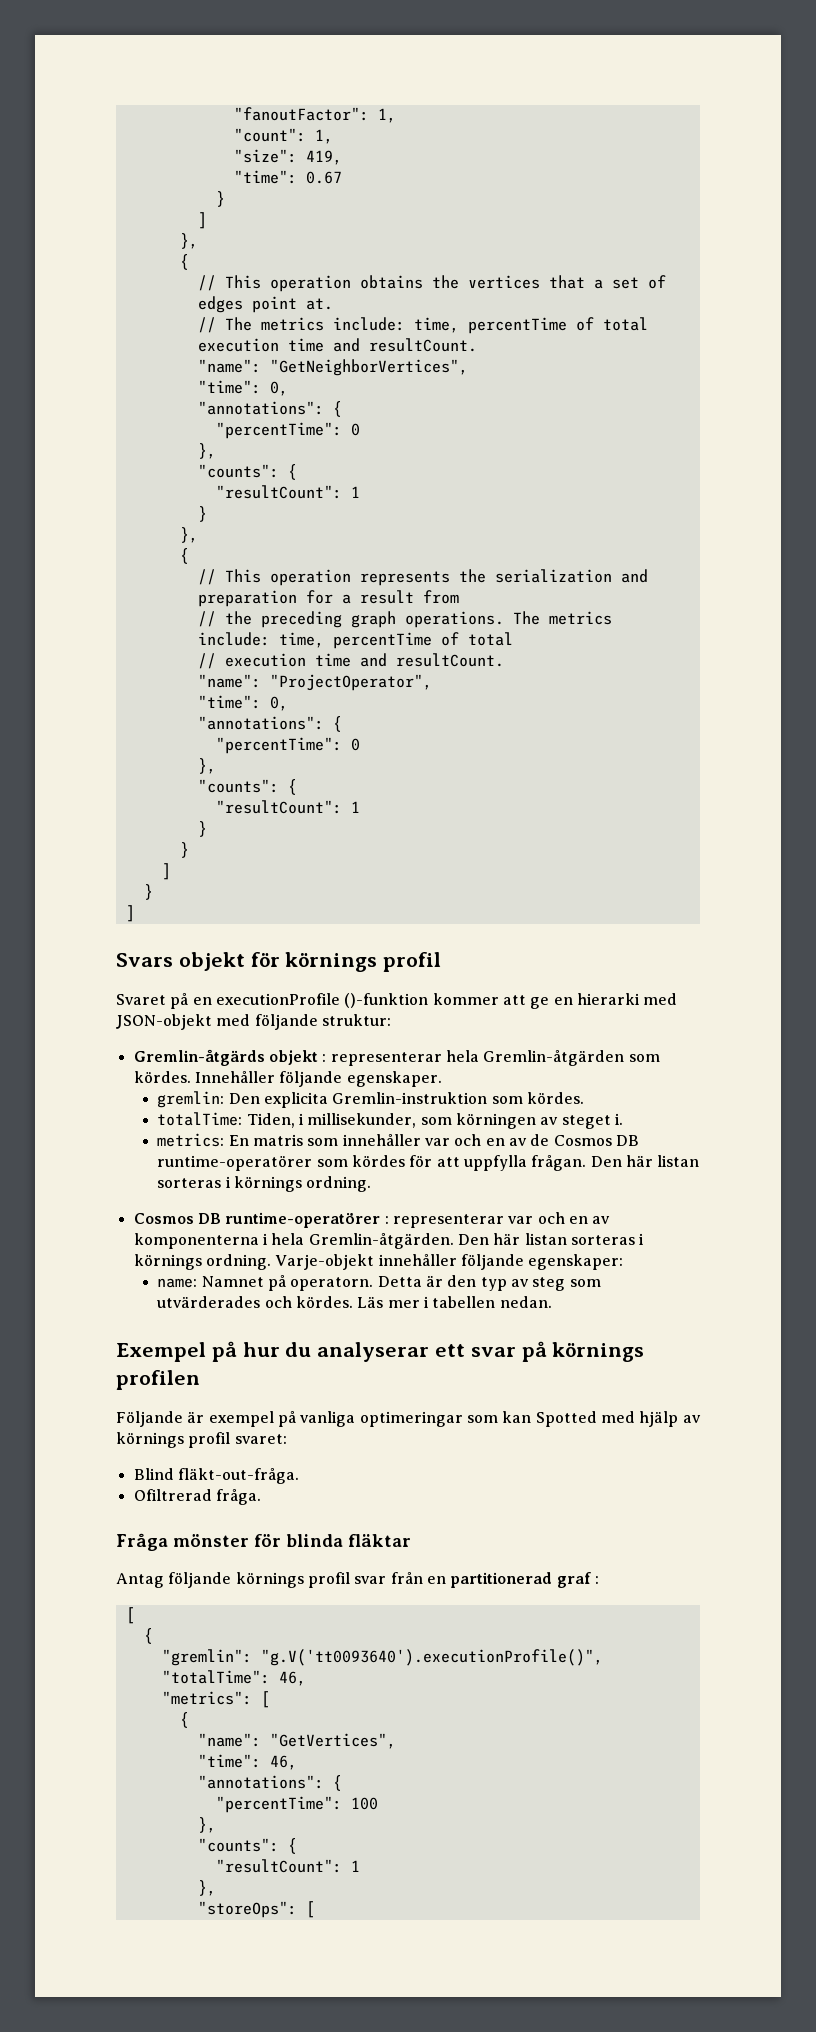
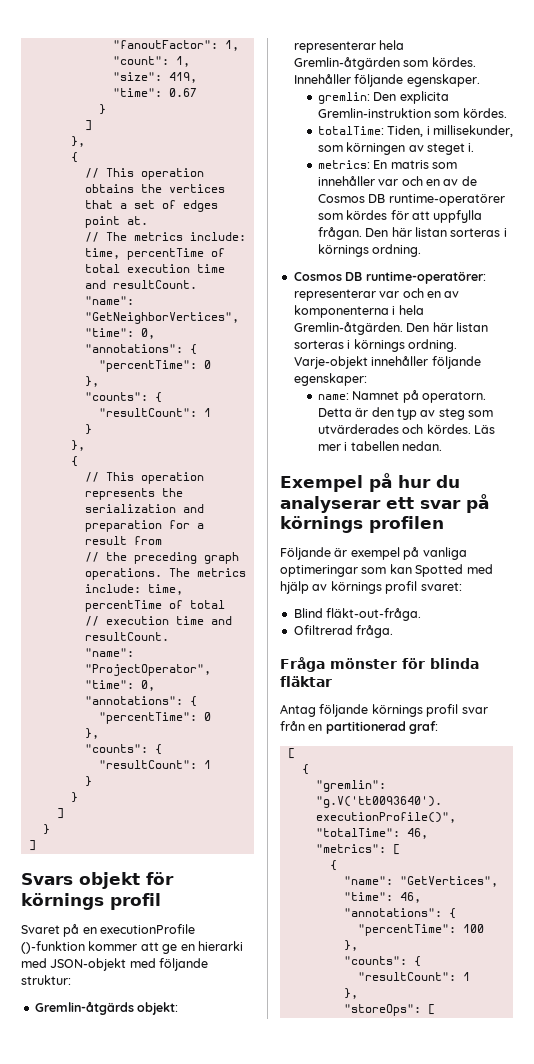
[268,1050,327,1065] objekt : -> [137,1002,179,1015] objekt:
[225,1212,389,1228] runtime-operatörer : -> [365,271,486,284] runtime-operatörer:
[556,1572,599,1588] graf : -> [409,721,439,734] graf:

